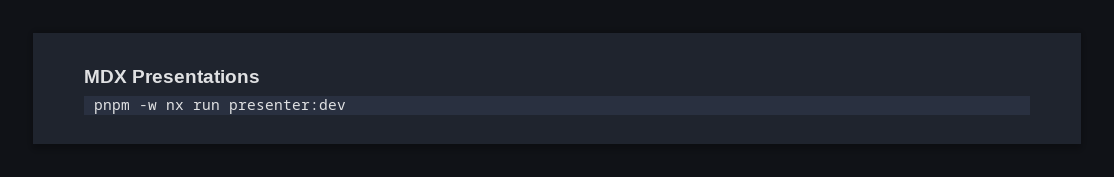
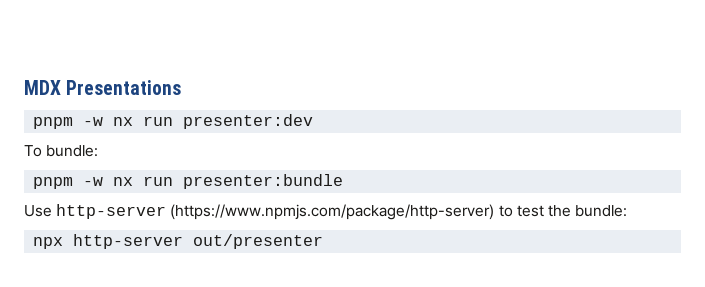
(346, 106) none -> [24,145,99,157] [33,174,344,189] [24,204,628,220] [33,234,324,249] // To bundle: // pnpm -w nx run presenter:bundle // Use http-server (https://www.npmjs.com/package/http-server) to test the bundle: // npx http-server out/presenter

